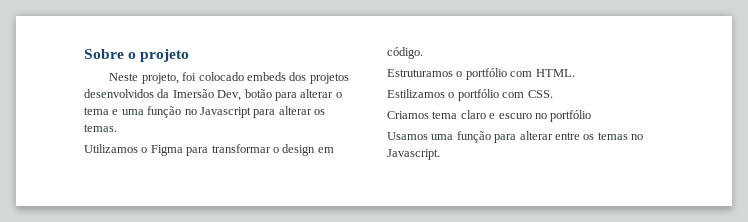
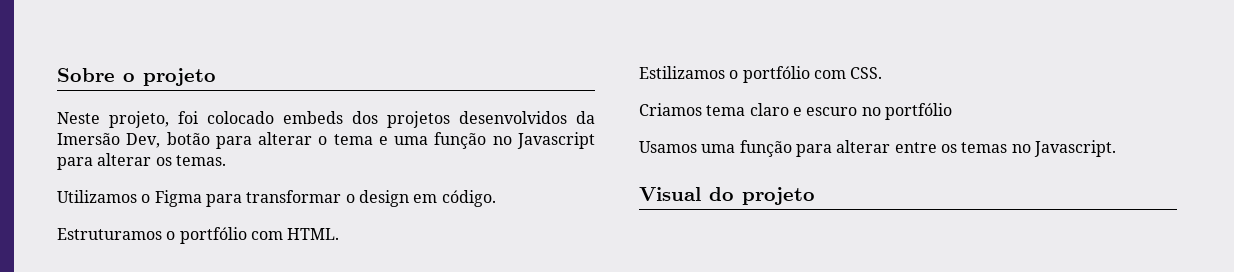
(440, 154) none -> [639,187,815,205] // Visual do projeto

